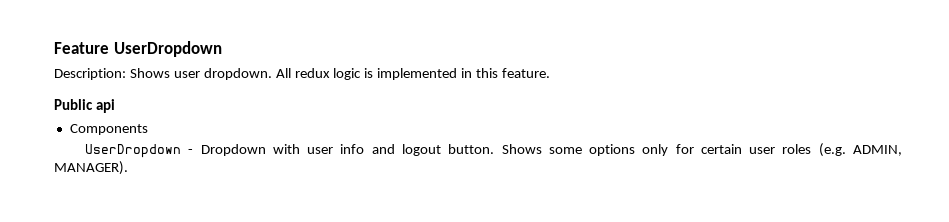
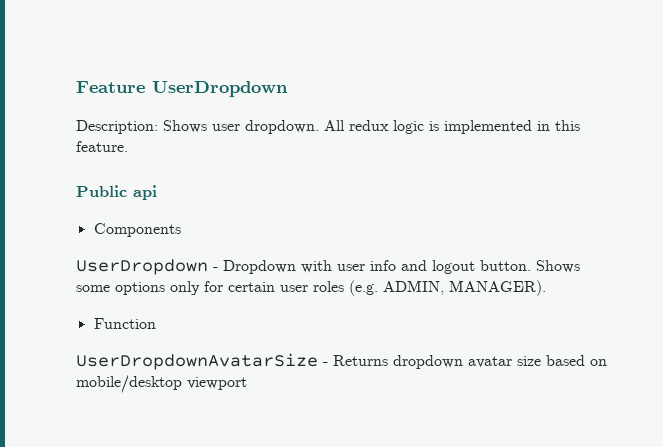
(128, 168) none -> [93,318,156,329] [76,353,607,370] [76,375,247,393] // Function // UserDropdownAvatarSize - Returns dropdown avatar size based on mobile/desktop viewport

